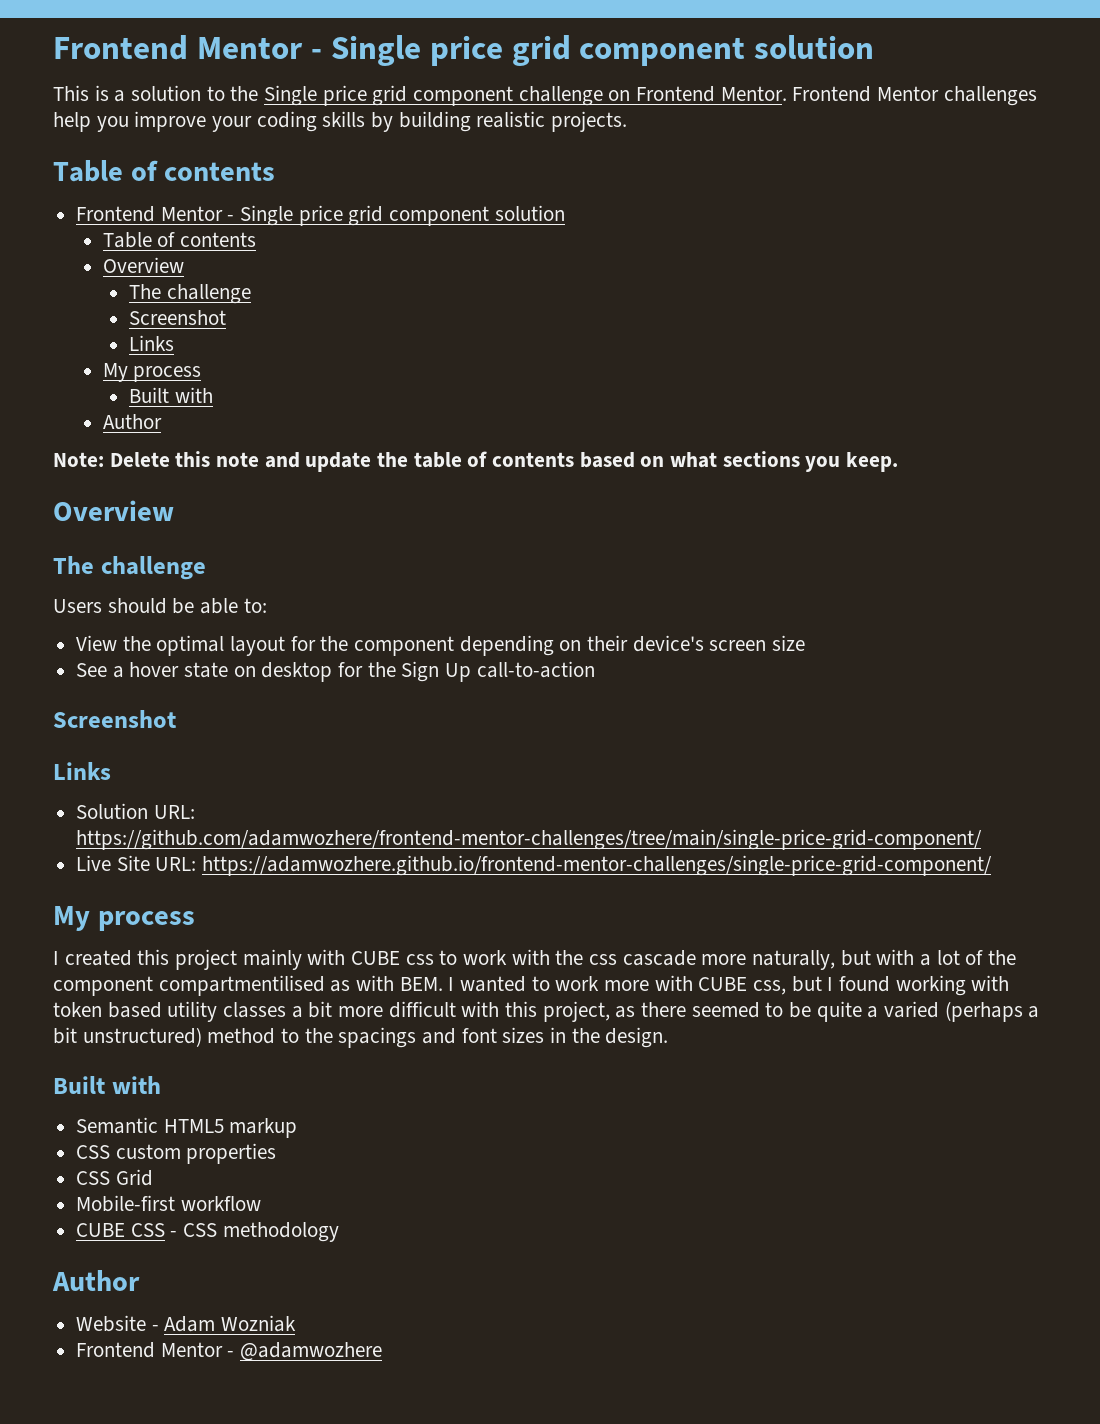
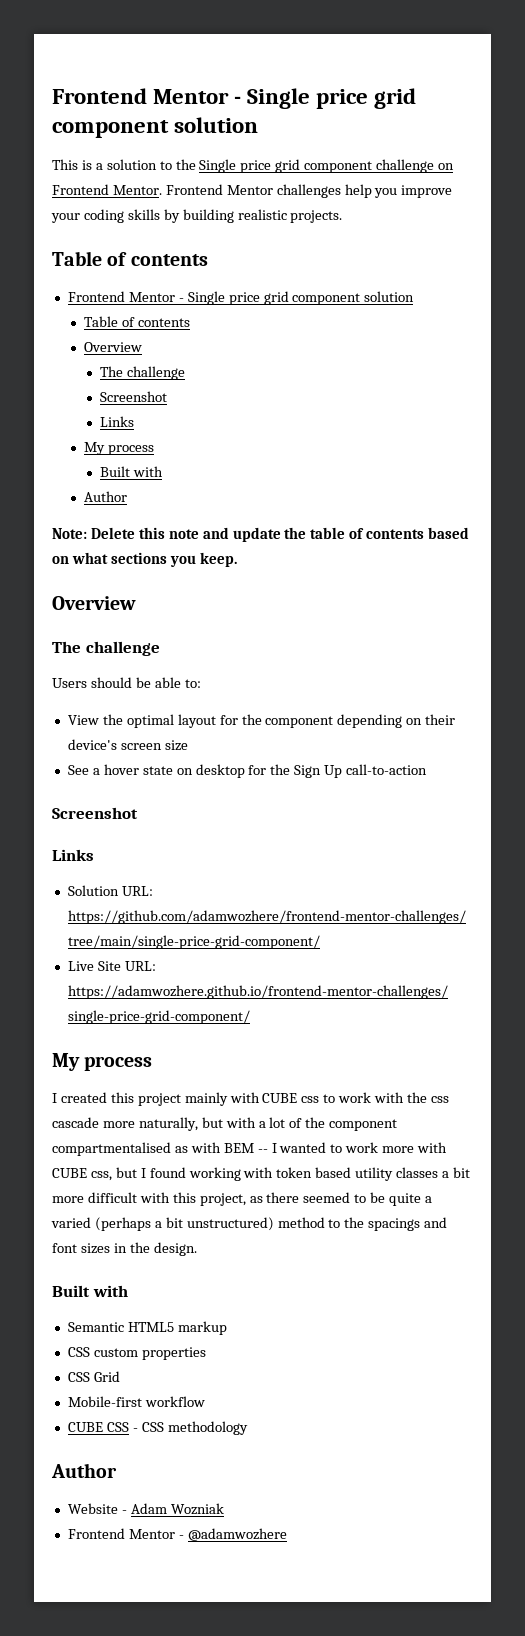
[158,975,325,996] compartmentilised -> [52,1142,171,1156] compartmentalised
[399,977,443,991] BEM. -> [223,1143,268,1153] BEM --

